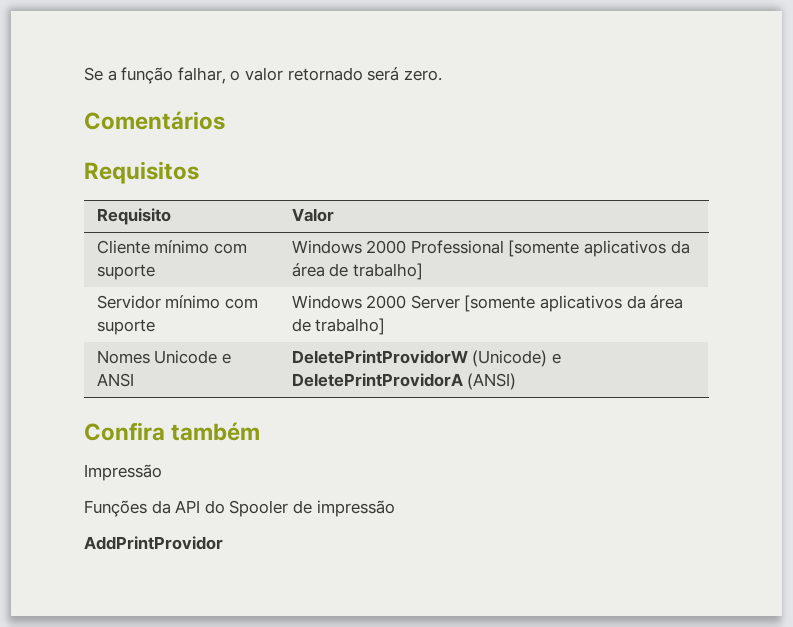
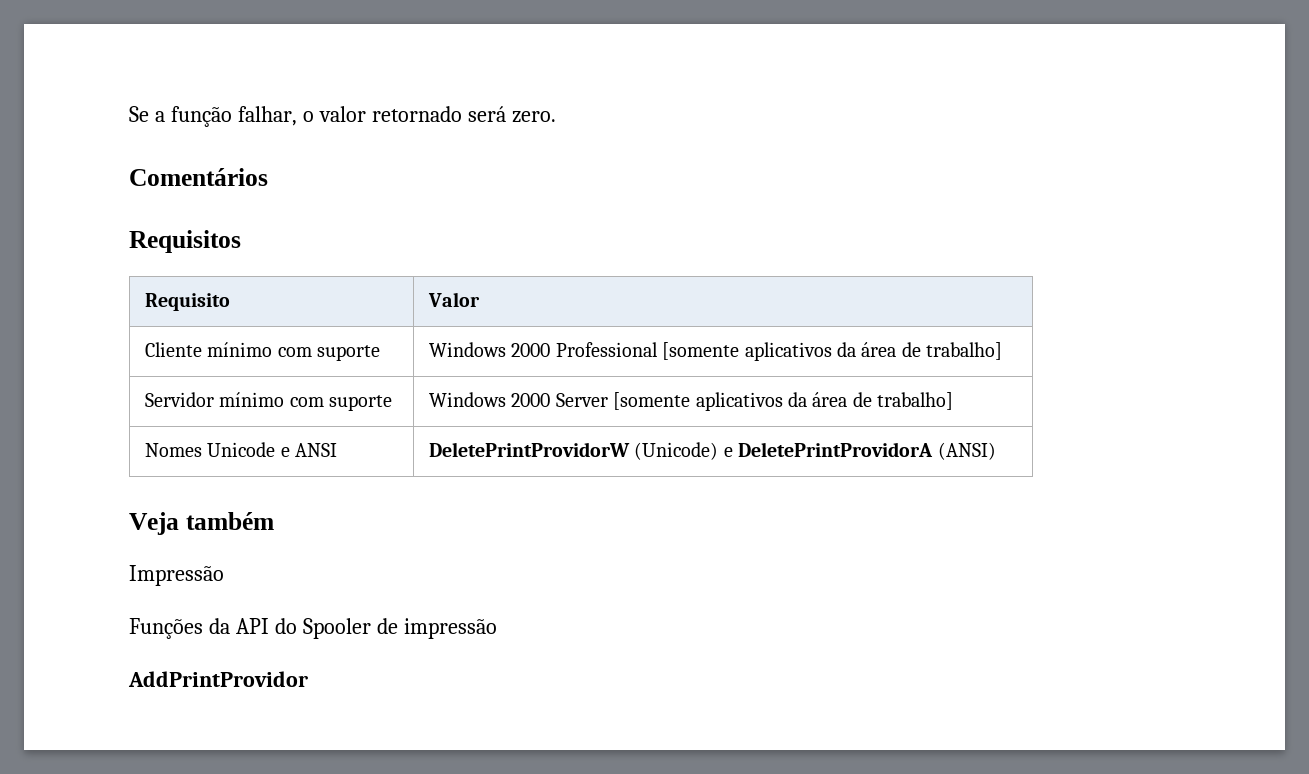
[84,422,165,441] Confira -> [129,512,179,535] Veja

